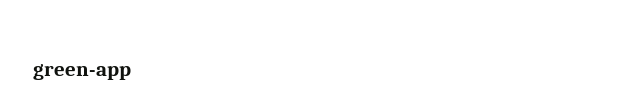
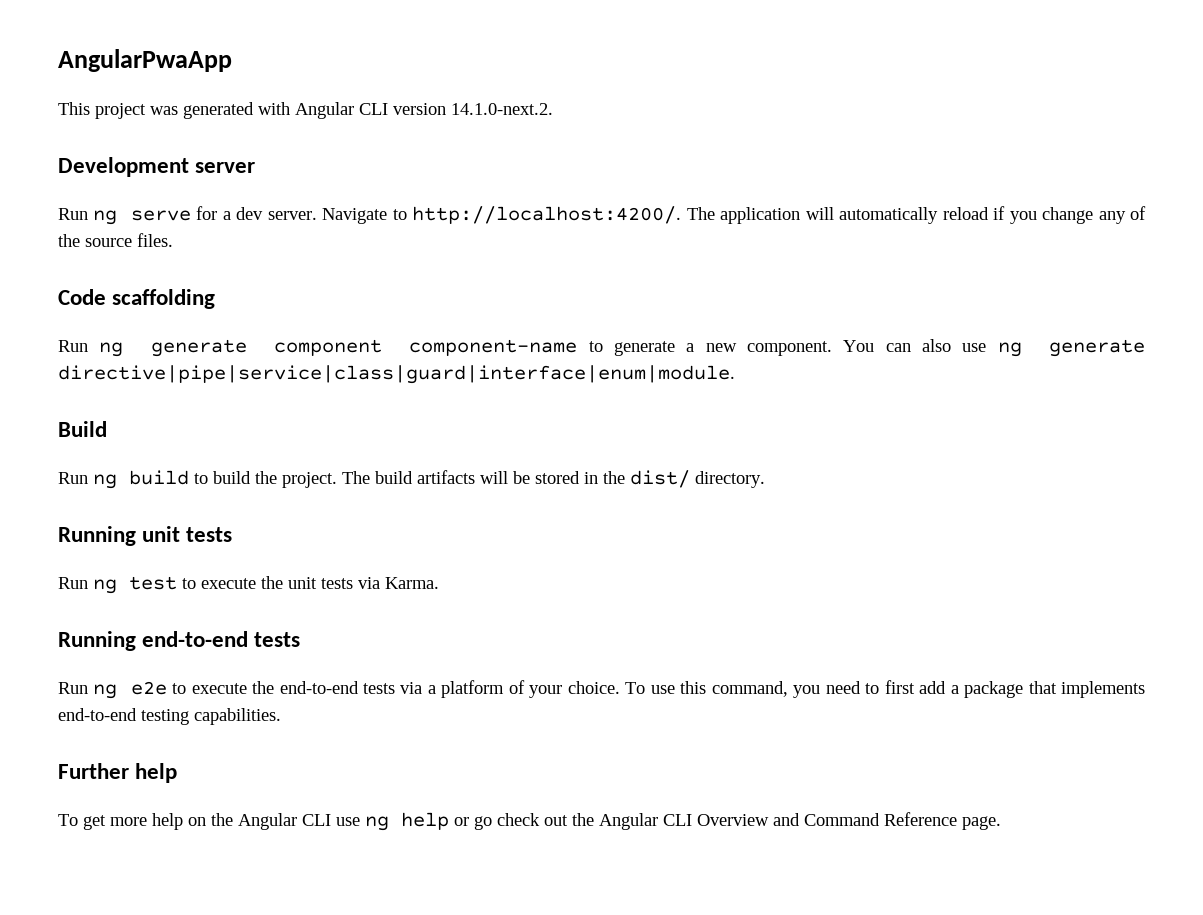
[33,64,131,80] green-app -> [58,49,232,72] [58,102,553,119] [58,157,256,177] [58,206,1147,225] [58,233,173,247] [58,289,216,309] [58,339,1145,357] [58,365,735,384] [58,421,107,437] [58,470,765,489] [58,526,233,546] [58,576,439,594] [58,631,301,651] [58,680,1145,699] [58,708,281,725] [58,763,178,783] [58,812,1001,831] AngularPwaApp // This project was generated with Angular CLI version 14.1.0-next.2. // Development server // Run ng serve for a dev server. Navigate to http://localhost:4200/. The application will automatically reload if you change any of the source files. // Code scaffolding // Run ng generate component component-name to generate a new component. You can also use ng generate directive|pipe|service|class|guard|interface|enum|module. // Build // Run ng build to build the project. The build artifacts will be stored in the dist/ directory. // Running unit tests // Run ng test to execute the unit tests via Karma. // Running end-to-end tests // Run ng e2e to execute the end-to-end tests via a platform of your choice. To use this command, you need to first add a package that implements end-to-end testing capabilities. // Further help // To get more help on the Angular CLI use ng help or go check out the Angular CLI Overview and Command Reference page.

